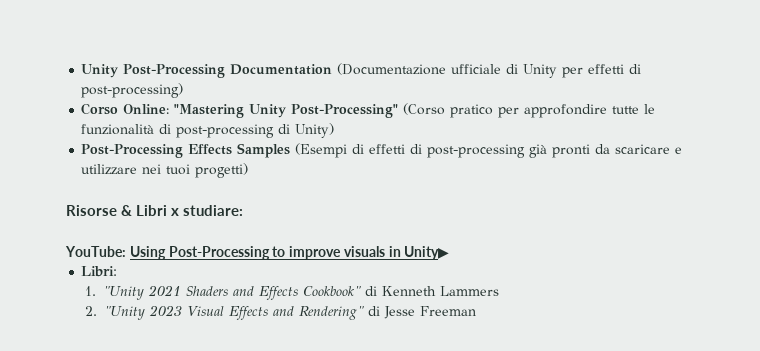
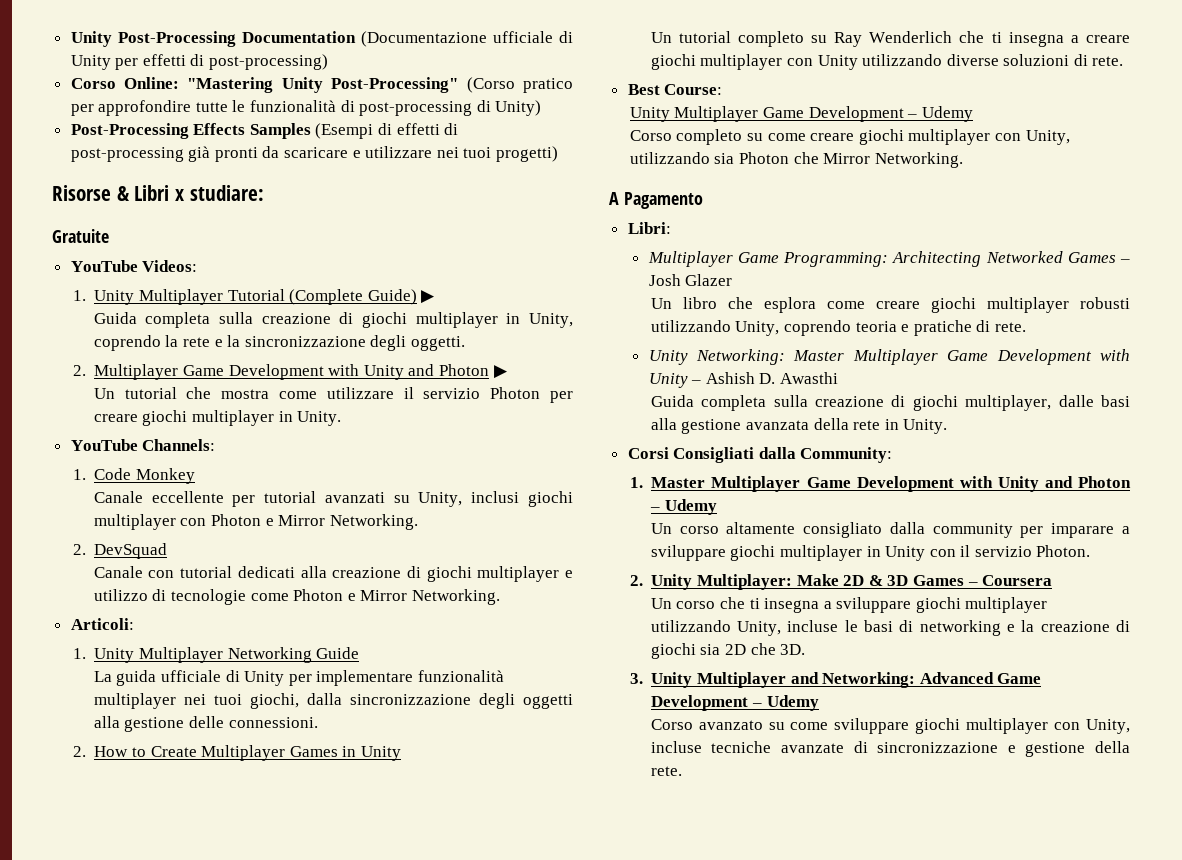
[65,246,450,260] [81,266,118,277] [84,285,500,300] [84,305,476,320] YouTube: Using Post-Processing to improve visuals in Unity▶ // Libri: // 1. "Unity 2021 Shaders and Effects Cookbook" di Kenneth Lammers // 2. "Unity 2023 Visual Effects and Rendering" di Jesse Freeman -> [52,229,109,243] [70,260,198,272] [72,289,436,305] [93,312,573,328] [93,335,465,351] [72,364,508,380] [93,387,573,403] [93,410,342,426] [70,439,216,451] [72,468,195,484] [93,491,573,507] [93,514,418,530] [72,543,168,559] [93,566,573,582] [93,589,500,605] [70,618,134,630] [72,647,360,663] [93,670,504,686] [93,693,573,709] [93,716,318,732] [72,745,401,761] [650,31,1130,47] [650,54,1124,70] [627,84,723,95] [629,106,973,122] [629,129,1070,145] [629,152,963,168] [609,192,703,209] [627,222,671,234] [647,251,1130,267] [648,274,733,286] [650,297,1130,313] [650,320,1026,336] [648,349,1130,365] [648,372,838,388] [650,395,1130,411] [650,418,948,434] [627,447,893,463] [629,476,1131,492] [650,499,717,515] [650,522,1130,538] [650,545,1091,561] [629,574,1053,590] [650,597,1048,613] [650,620,1130,636] [650,643,806,659] [629,672,1042,688] [651,695,819,711] [650,718,1130,734] [650,741,1130,757] [650,766,682,776] Gratuite // YouTube Videos: // 1. Unity Multiplayer Tutorial (Complete Guide) ▶ // Guida completa sulla creazione di giochi multiplayer in Unity, coprendo la rete e la sincronizzazione degli oggetti. // 2. Multiplayer Game Development with Unity and Photon ▶ // Un tutorial che mostra come utilizzare il servizio Photon per creare giochi multiplayer in Unity. // YouTube Channels: // 1. Code Monkey // Canale eccellente per tutorial avanzati su Unity, inclusi giochi multiplayer con Photon e Mirror Networking. // 2. DevSquad // Canale con tutorial dedicati alla creazione di giochi multiplayer e utilizzo di tecnologie come Photon e Mirror Networking. // Articoli: // 1. Unity Multiplayer Networking Guide // La guida ufficiale di Unity per implementare funzionalità multiplayer nei tuoi giochi, dalla sincronizzazione degli oggetti alla gestione delle connessioni. // 2. How to Create Multiplayer Games in Unity // Un tutorial completo su Ray Wenderlich che ti insegna a creare giochi multiplayer con Unity utilizzando diverse soluzioni di rete. // Best Course: // Unity Multiplayer Game Development – Udemy // Corso completo su come creare giochi multiplayer con Unity, utilizzando sia Photon che Mirror Networking. // A Pagamento // Libri: // Multiplayer Game Programming: Architecting Networked Games – Josh Glazer // Un libro che esplora come creare giochi multiplayer robusti utilizzando Unity, coprendo teoria e pratiche di rete. // Unity Networking: Master Multiplayer Game Development with Unity – Ashish D. Awasthi // Guida completa sulla creazione di giochi multiplayer, dalle basi alla gestione avanzata della rete in Unity. // Corsi Consigliati dalla Community: // 1. Master Multiplayer Game Development with Unity and Photon – Udemy // Un corso altamente consigliato dalla community per imparare a sviluppare giochi multiplayer in Unity con il servizio Photon. // 2. Unity Multiplayer: Make 2D & 3D Games – Coursera // Un corso che ti insegna a sviluppare giochi multiplayer utilizzando Unity, incluse le basi di networking e la creazione di giochi sia 2D che 3D. // 3. Unity Multiplayer and Networking: Advanced Game Development – Udemy // Corso avanzato su come sviluppare giochi multiplayer con Unity, incluse tecniche avanzate di sincronizzazione e gestione della rete.

